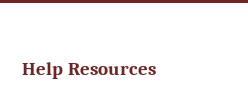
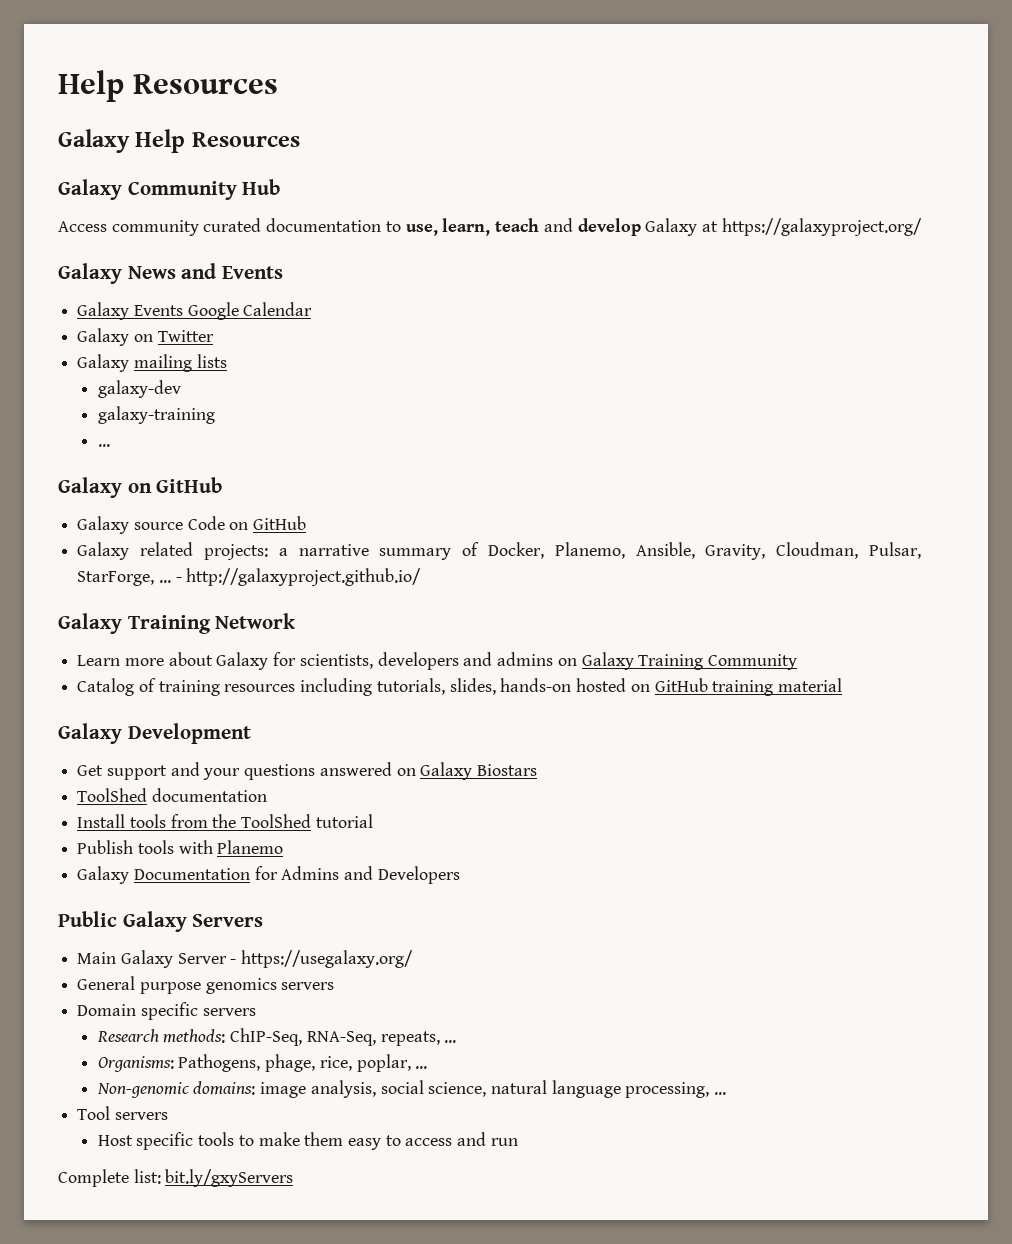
[22,62,157,79] Help Resources -> [58,70,278,102] [58,129,300,153] [58,179,281,200] [58,218,922,236] [58,263,283,284] [77,302,313,320] [77,328,214,346] [77,354,227,372] [97,380,181,398] [97,406,215,424] [97,444,110,447] [58,477,223,498] [77,516,307,534] [77,542,921,560] [77,568,422,586] [58,613,297,634] [77,652,797,670] [77,678,842,696] [58,723,251,744] [77,762,538,780] [77,788,267,802] [77,814,373,828] [77,840,284,854] [77,866,460,884] [58,911,264,932] [77,950,414,968] [77,976,335,994] [77,1002,256,1020] [96,1028,457,1046] [97,1054,428,1072] [96,1080,727,1098] [77,1106,168,1120] [97,1132,518,1150] [58,1169,294,1187] Help Resources // Galaxy Help Resources // Galaxy Community Hub // Access community curated documentation to use, learn, teach and develop Galaxy at https://galaxyproject.org/ // Galaxy News and Events // Galaxy Events Google Calendar // Galaxy on Twitter // Galaxy mailing lists // galaxy-dev // galaxy-training // ... // Galaxy on GitHub // Galaxy source Code on GitHub // Galaxy related projects: a narrative summary of Docker, Planemo, Ansible, Gravity, Cloudman, Pulsar, StarForge, ... - http://galaxyproject.github.io/ // Galaxy Training Network // Learn more about Galaxy for scientists, developers and admins on Galaxy Training Community // Catalog of training resources including tutorials, slides, hands-on hosted on GitHub training material // Galaxy Development // Get support and your questions answered on Galaxy Biostars // ToolShed documentation // Install tools from the ToolShed tutorial // Publish tools with Planemo // Galaxy Documentation for Admins and Developers // Public Galaxy Servers // Main Galaxy Server - https://usegalaxy.org/ // General purpose genomics servers // Domain specific servers // Research methods: ChIP-Seq, RNA-Seq, repeats, ... // Organisms: Pathogens, phage, rice, poplar, ... // Non-genomic domains: image analysis, social science, natural language processing, ... // Tool servers // Host specific tools to make them easy to access and run // Complete list: bit.ly/gxyServers

